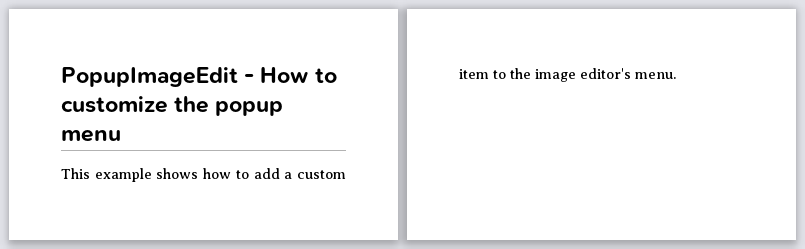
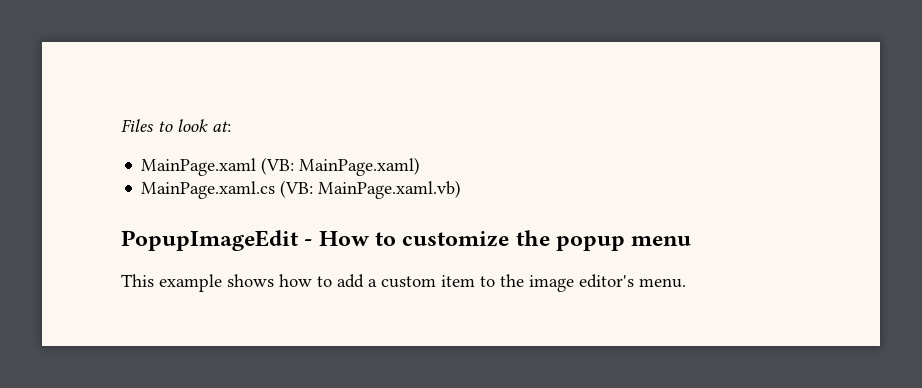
(61, 77) none -> [121,119,231,132] [141,157,421,176] [141,180,462,199] Files to look at: // MainPage.xaml (VB: MainPage.xaml) // MainPage.xaml.cs (VB: MainPage.xaml.vb) //

